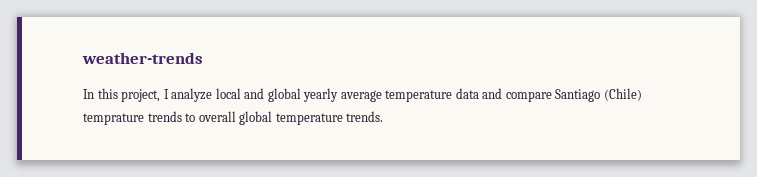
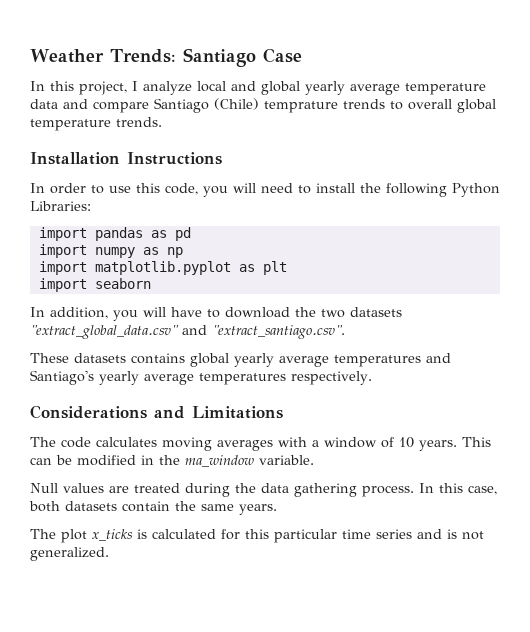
[82,52,203,64] weather-trends -> [30,48,302,67] Weather Trends: Santiago Case
(384, 116) none -> [30,152,222,165] [30,183,500,197] [30,201,91,211] [38,227,191,241] [38,244,183,258] [38,261,287,275] [38,278,151,292] [30,307,402,321] [30,325,345,339] [30,353,451,367] [30,370,372,385] [30,405,283,419] [30,437,491,451] [30,455,314,467] [30,483,497,497] [29,501,277,515] [30,529,484,543] [30,547,109,561] // Installation Instructions // In order to use this code, you will need to install the following Python Libraries: // import pandas as pd // import numpy as np // import matplotlib.pyplot as plt // import seaborn // In addition, you will have to download the two datasets "extract_global_data.csv" and "extract_santiago.csv". // These datasets contains global yearly average temperatures and Santiago's yearly average temperatures respectively. // Considerations and Limitations // The code calculates moving averages with a window of 10 years. This can be modified in the ma_window variable. // Null values are treated during the data gathering process. In this case, both datasets contain the same years. // The plot x_ticks is calculated for this particular time series and is not generalized.

